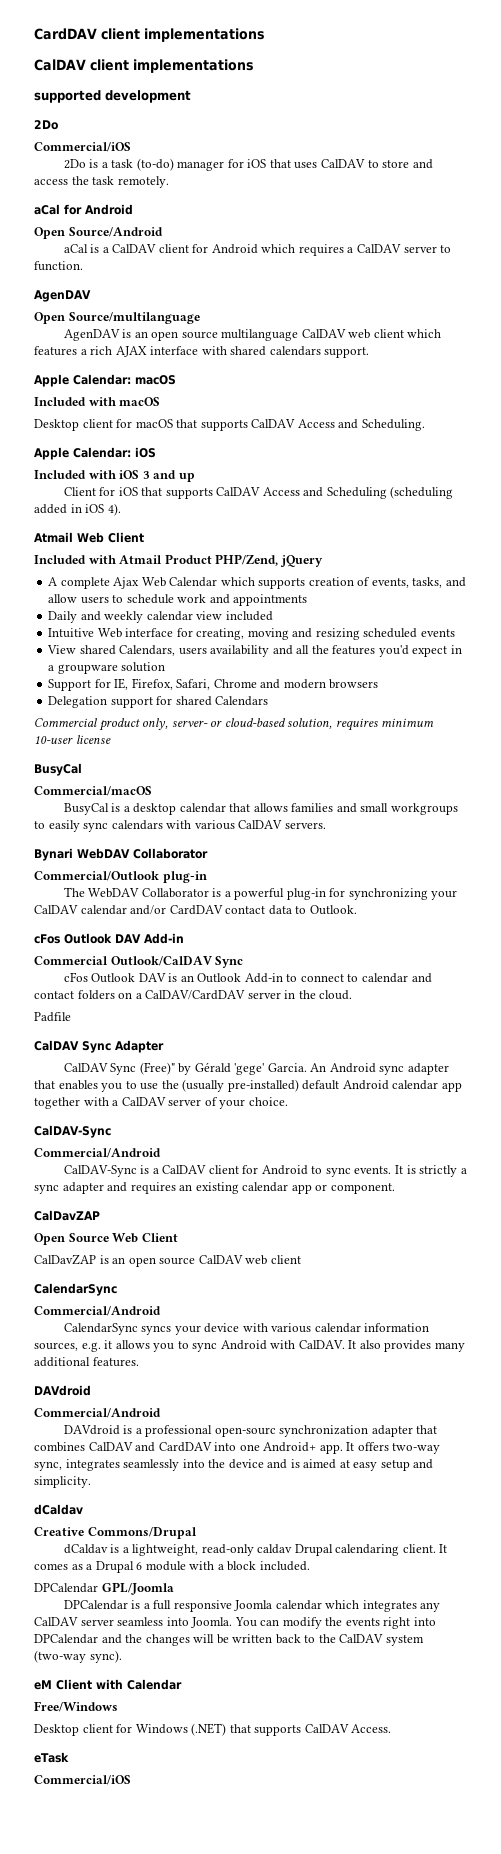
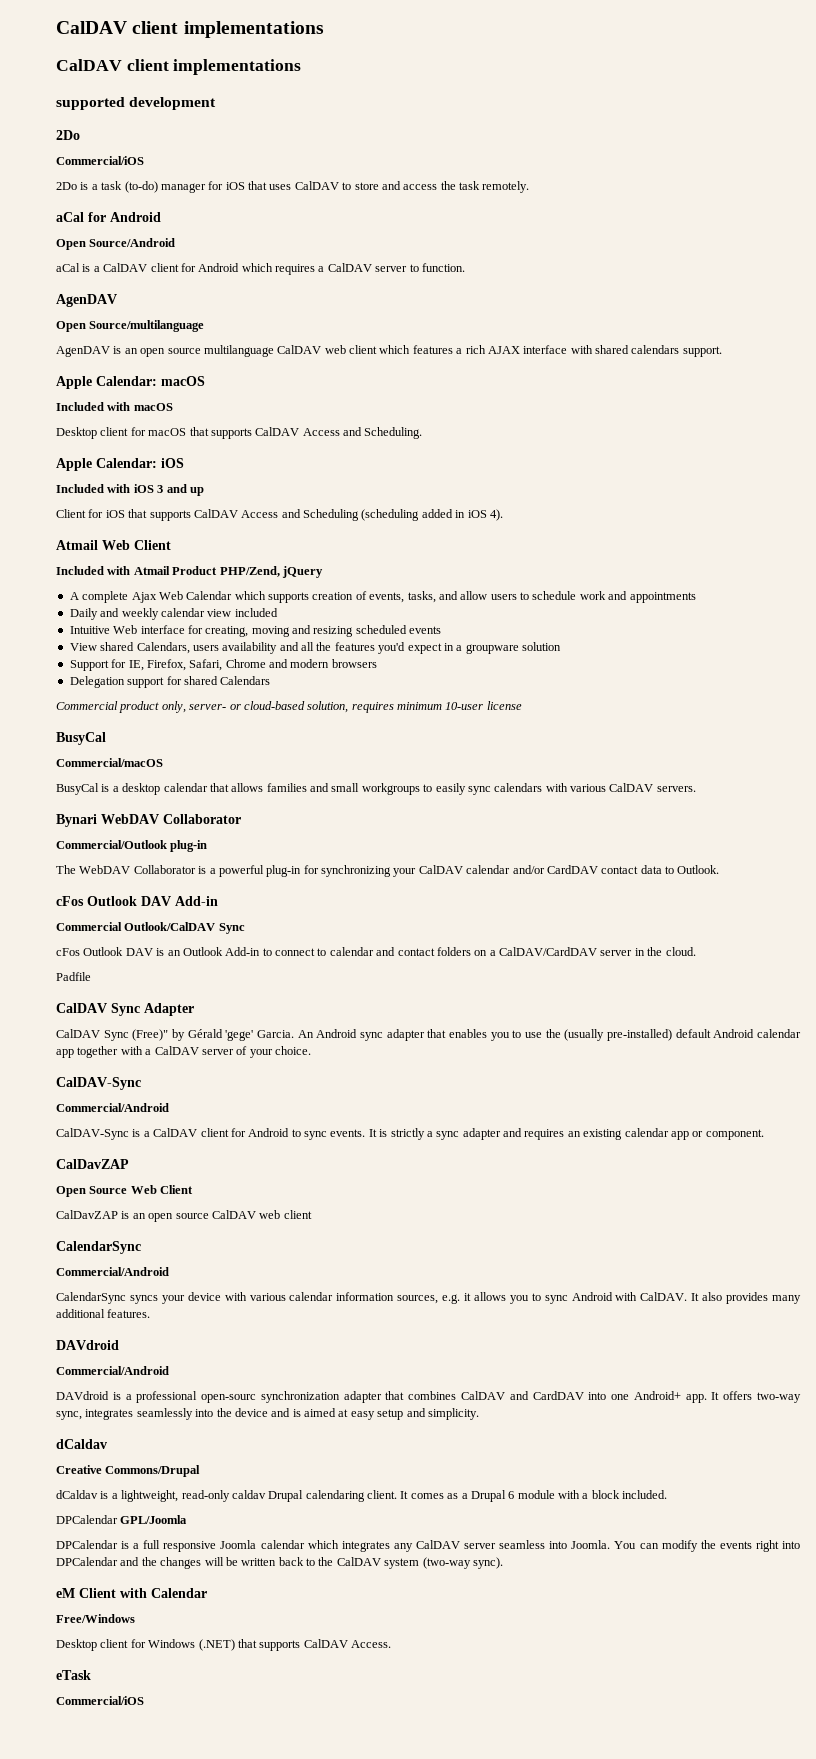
[34,28,97,40] CardDAV -> [56,21,127,34] CalDAV

